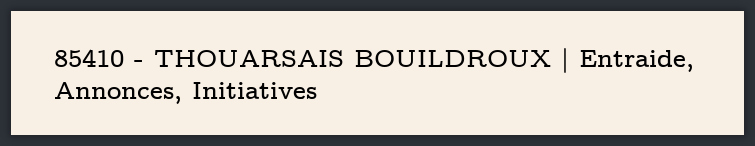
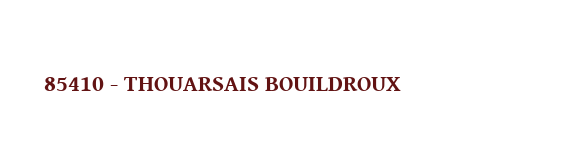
[561,48,694,73] [54,82,317,104] | Entraide, Annonces, Initiatives -> (402, 84) none

